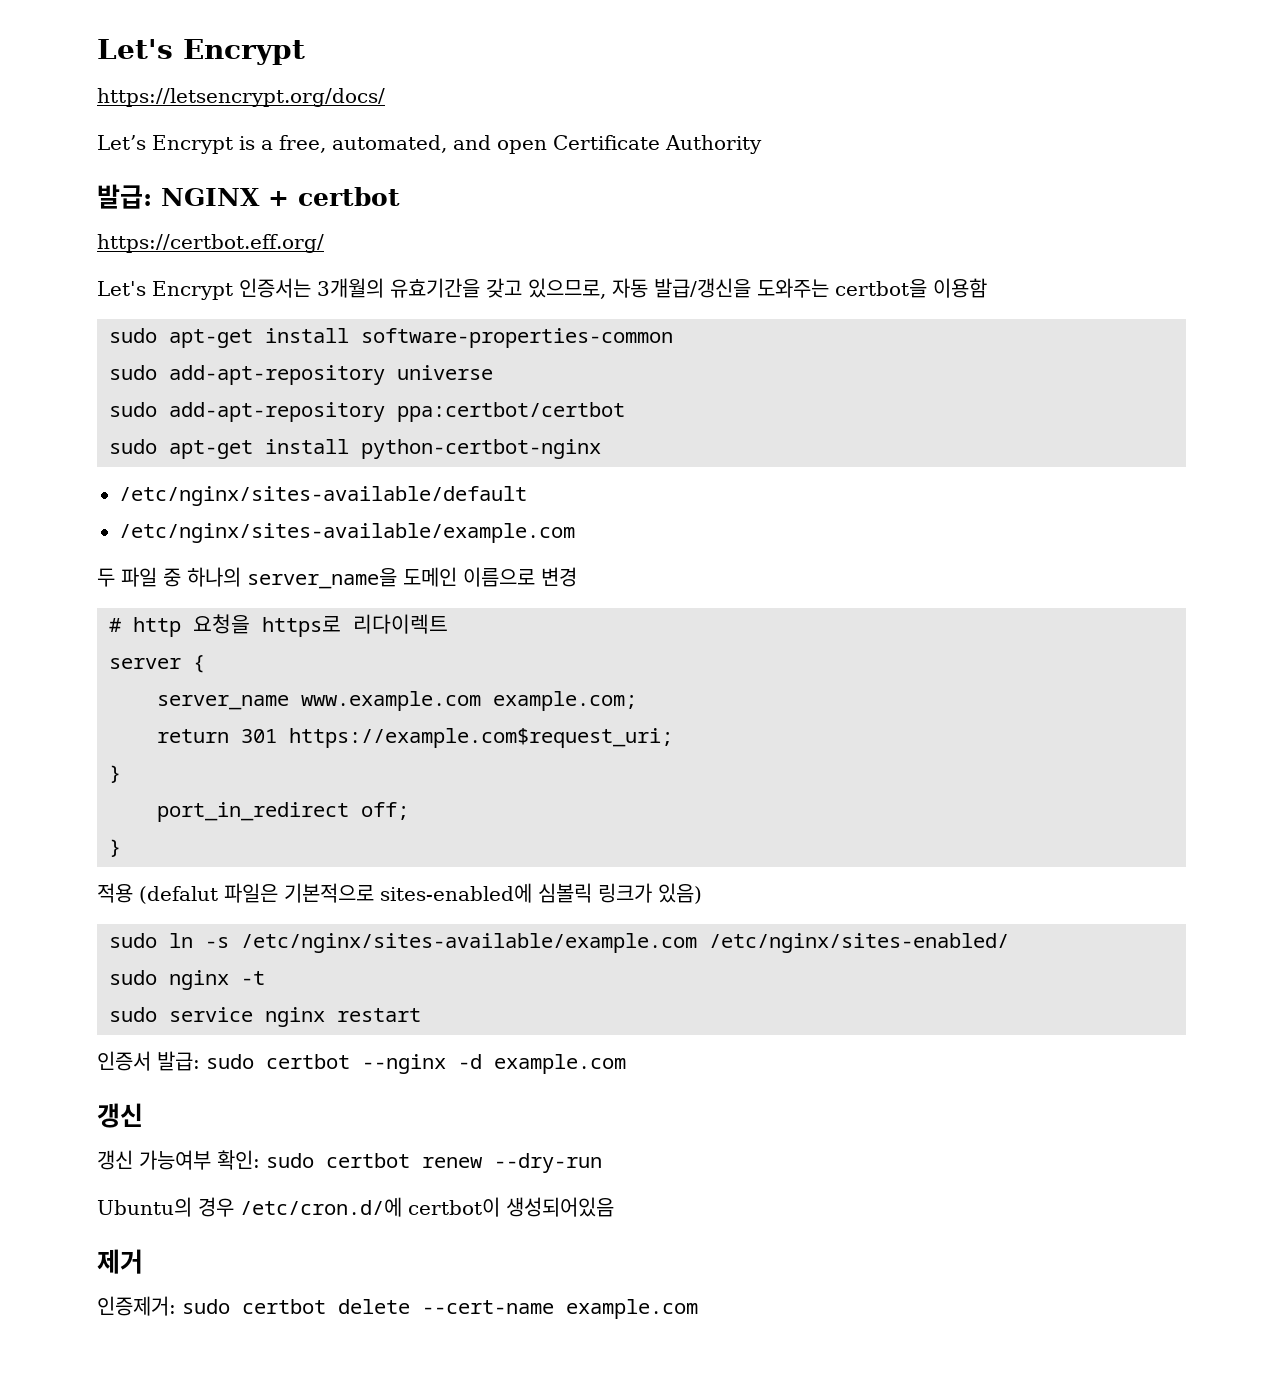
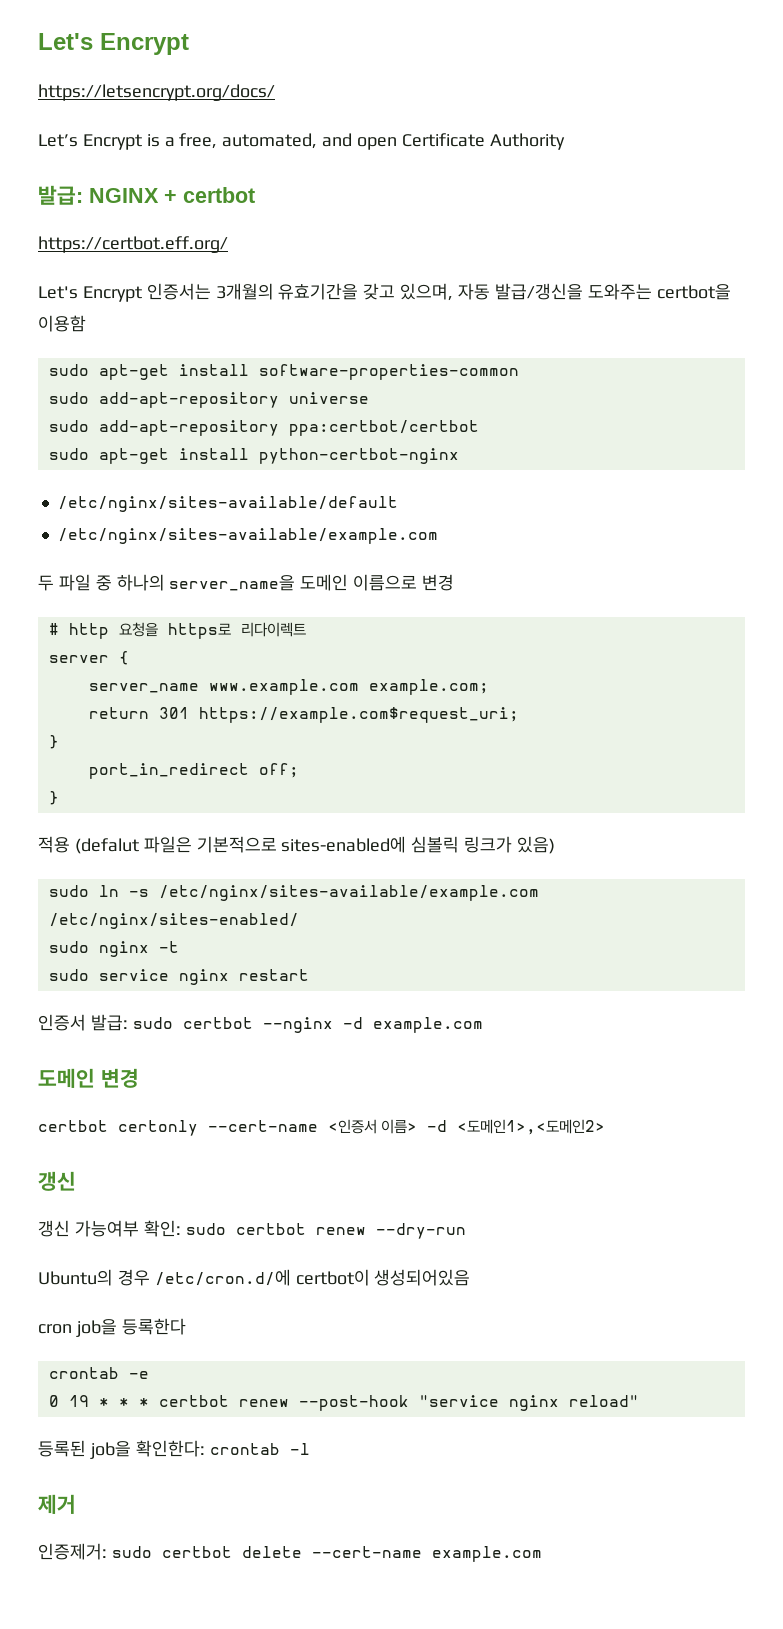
[528,278,606,299] 있으므로, -> [400,283,454,301] 있으며,
(626, 1064) none -> [38,1068,139,1088] [38,1119,606,1136] // 도메인 변경 // certbot certonly --cert-name <인증서 이름> -d <도메인1>,<도메인2>
(614, 1207) none -> [38,1318,186,1337] [48,1367,149,1379] [48,1395,639,1411] [38,1440,310,1459] // cron job을 등록한다 // crontab -e // 0 19 * * * certbot renew --post-hook "service nginx reload" // 등록된 job을 확인한다: crontab -l

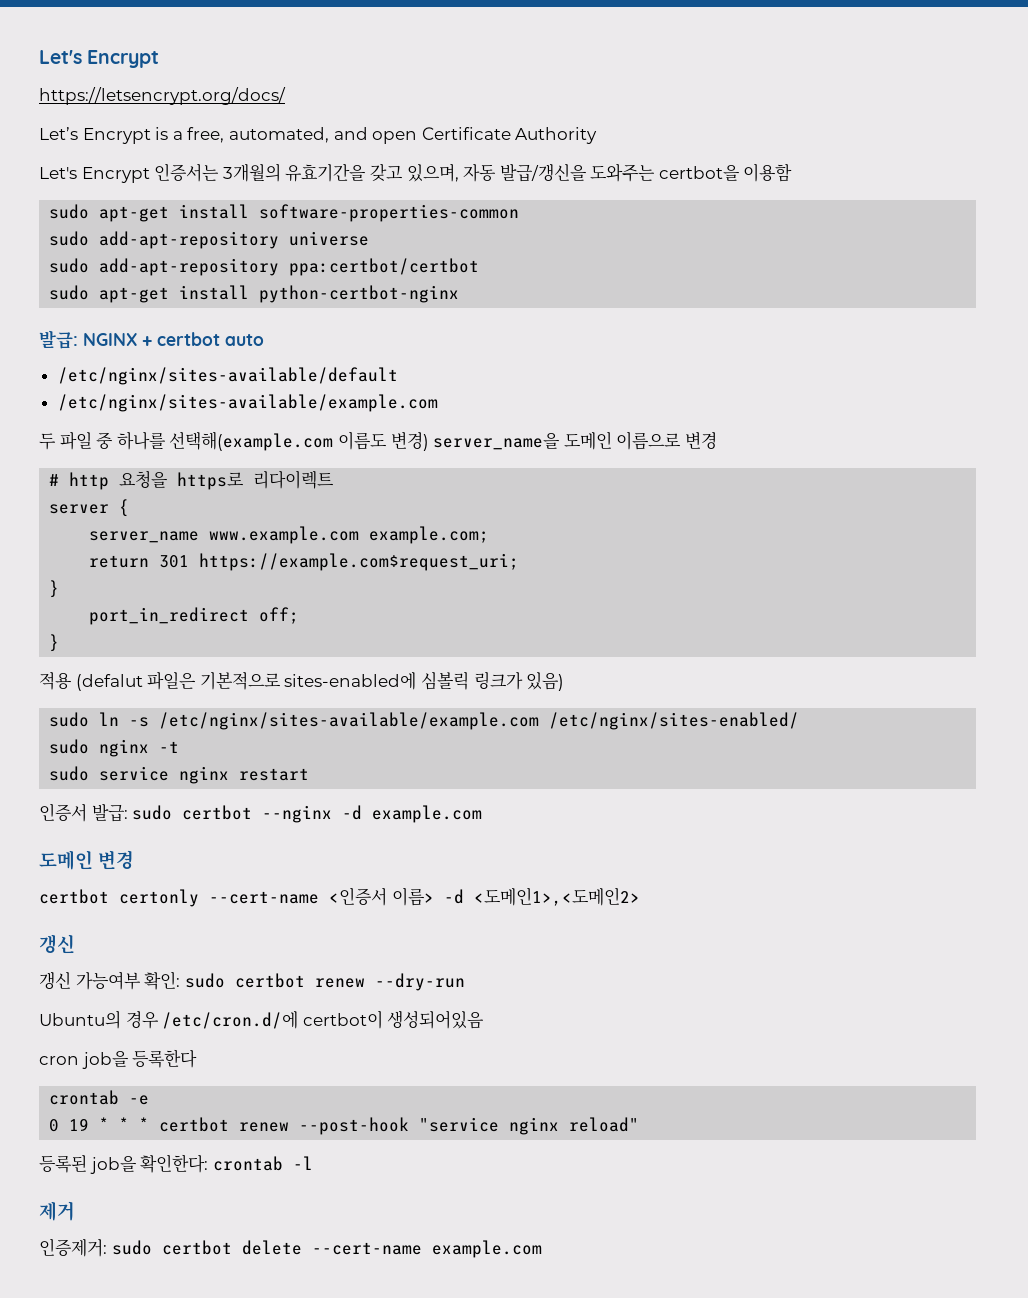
[38,185,255,205] [38,236,228,253] // 발급: NGINX + certbot // https://certbot.eff.org/ -> (598, 135) none
(459, 456) none -> [39,330,264,349] // 발급: NGINX + certbot auto
[116,574,165,591] 하나의 -> [116,431,429,451] 하나를 선택해(example.com 이름도 변경)

